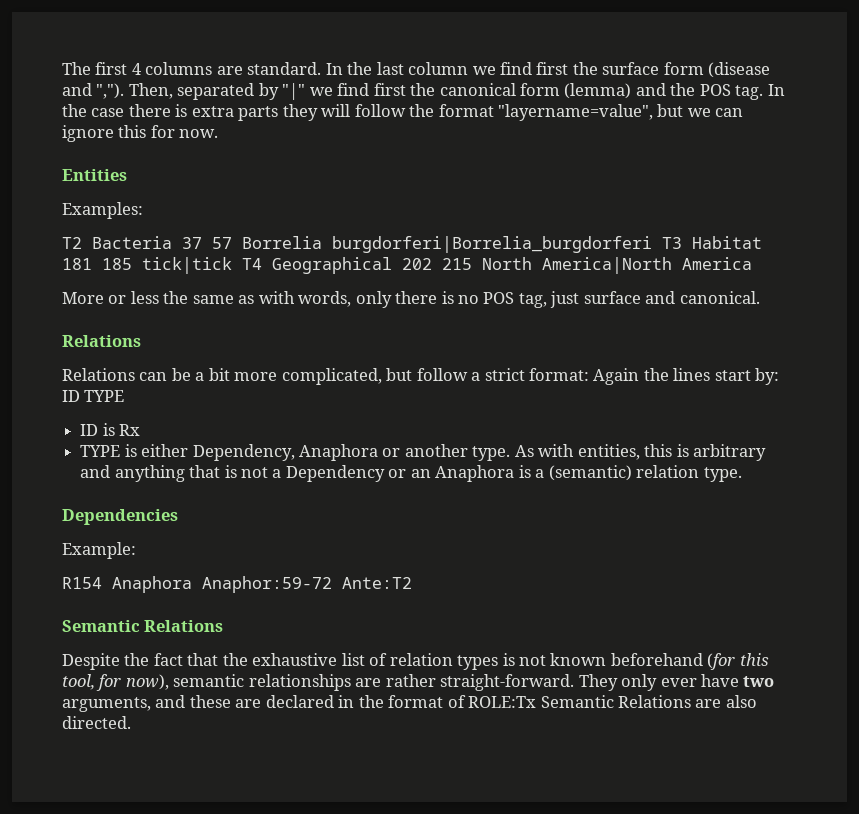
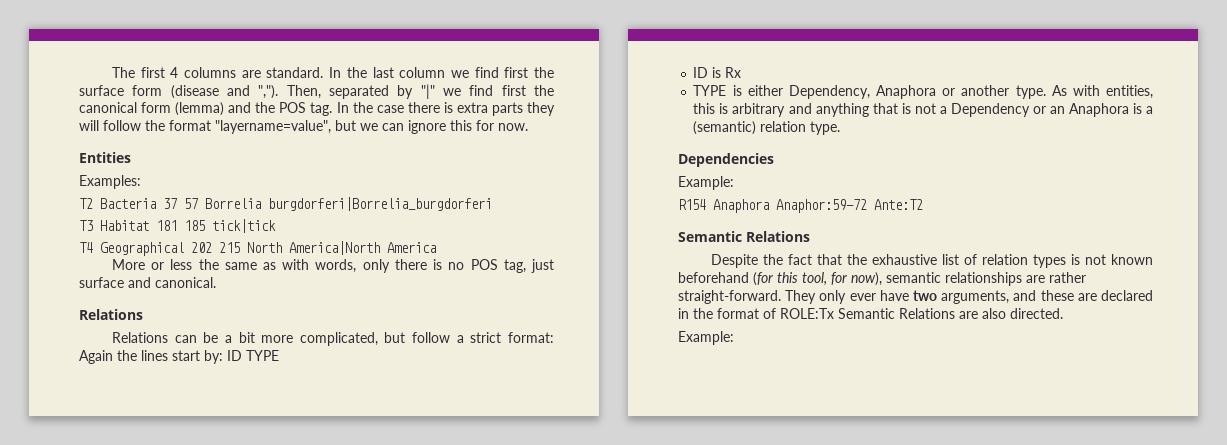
(652, 244) none -> (492, 204) //
(232, 265) none -> (276, 226) //
(131, 722) none -> [678,331,734,345] // Example:

